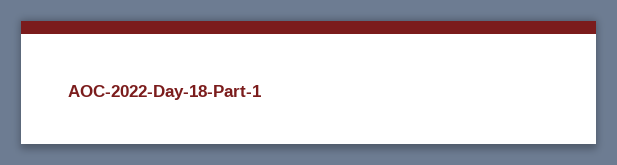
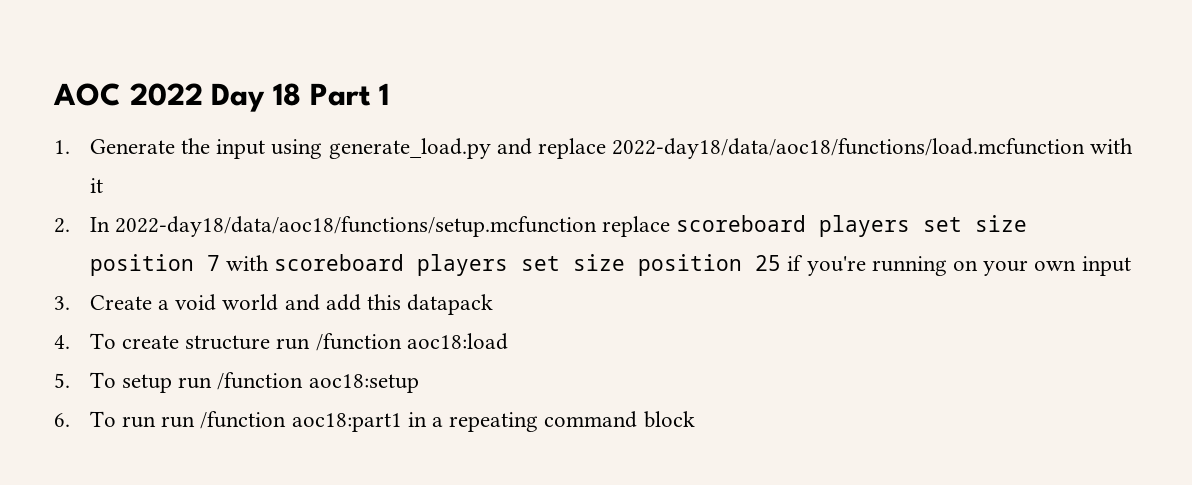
[68,85,261,100] AOC-2022-Day-18-Part-1 -> [53,83,390,112] [54,138,1134,159] [89,178,103,193] [54,215,1028,237] [89,254,1131,276] [54,294,494,315] [54,333,508,351] [54,372,419,393] [54,411,695,432] AOC 2022 Day 18 Part 1 // 1. Generate the input using generate_load.py and replace 2022-day18/data/aoc18/functions/load.mcfunction with it // 2. In 2022-day18/data/aoc18/functions/setup.mcfunction replace scoreboard players set size position 7 with scoreboard players set size position 25 if you're running on your own input // 3. Create a void world and add this datapack // 4. To create structure run /function aoc18:load // 5. To setup run /function aoc18:setup // 6. To run run /function aoc18:part1 in a repeating command block

